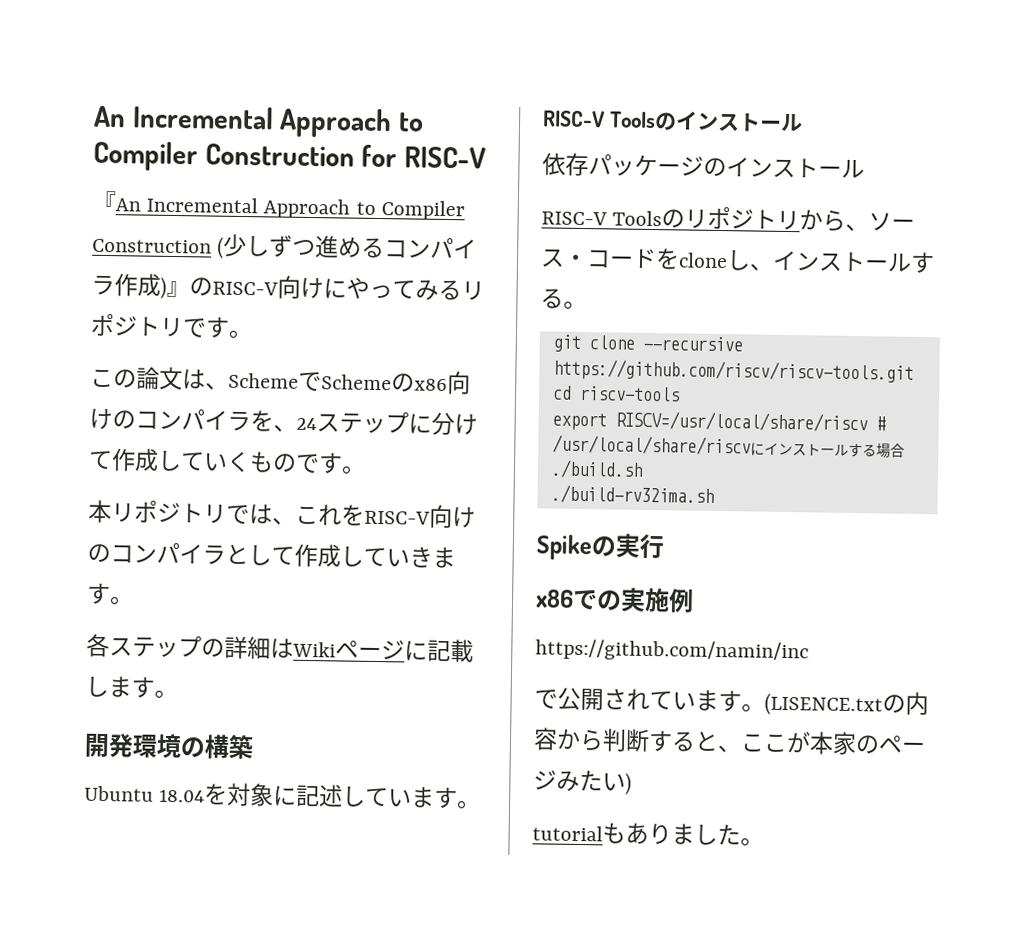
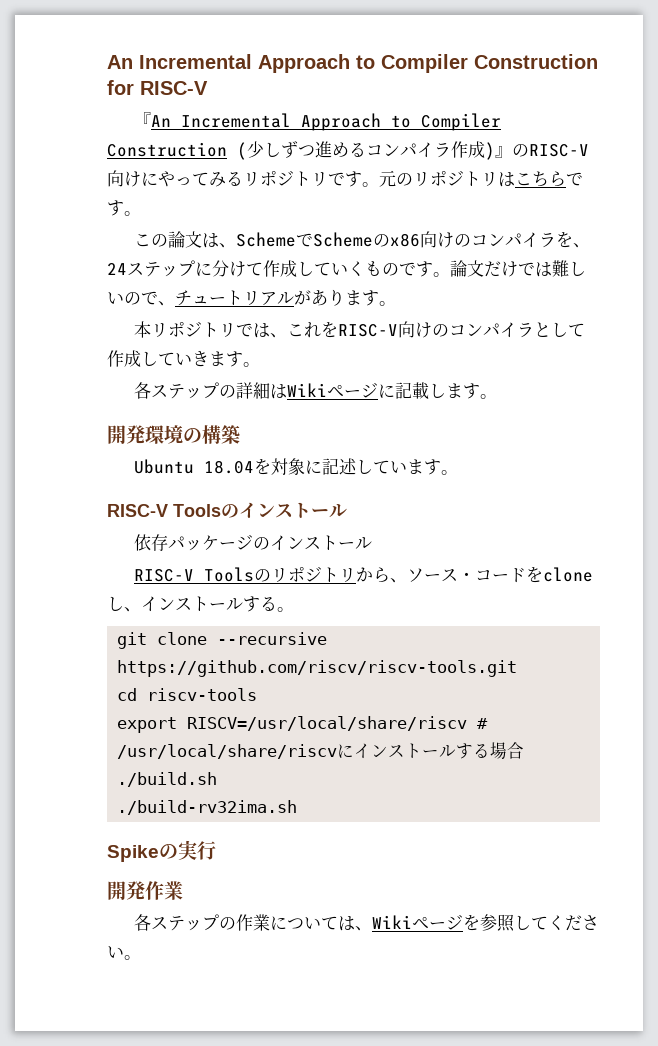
(252, 334) none -> [379,170,583,187] [107,200,141,216] 元のリポジトリはこちらです。
(366, 469) none -> [450,260,586,277] [107,289,396,306] 論文だけでは難しいので、チュートリアルがあります。
[535,587,694,613] [535,638,809,663] [534,687,929,717] [533,727,926,756] [533,770,632,795] [532,822,741,846] x86での実施例 // https://github.com/namin/inc // で公開されています。(LISENCE.txtの内容から判断すると、ここが本家のページみたい) // tutorialもありました -> [107,881,183,900] [133,914,599,932] [107,946,124,958] 開発作業 // 各ステップの作業については、Wikiページを参照してください

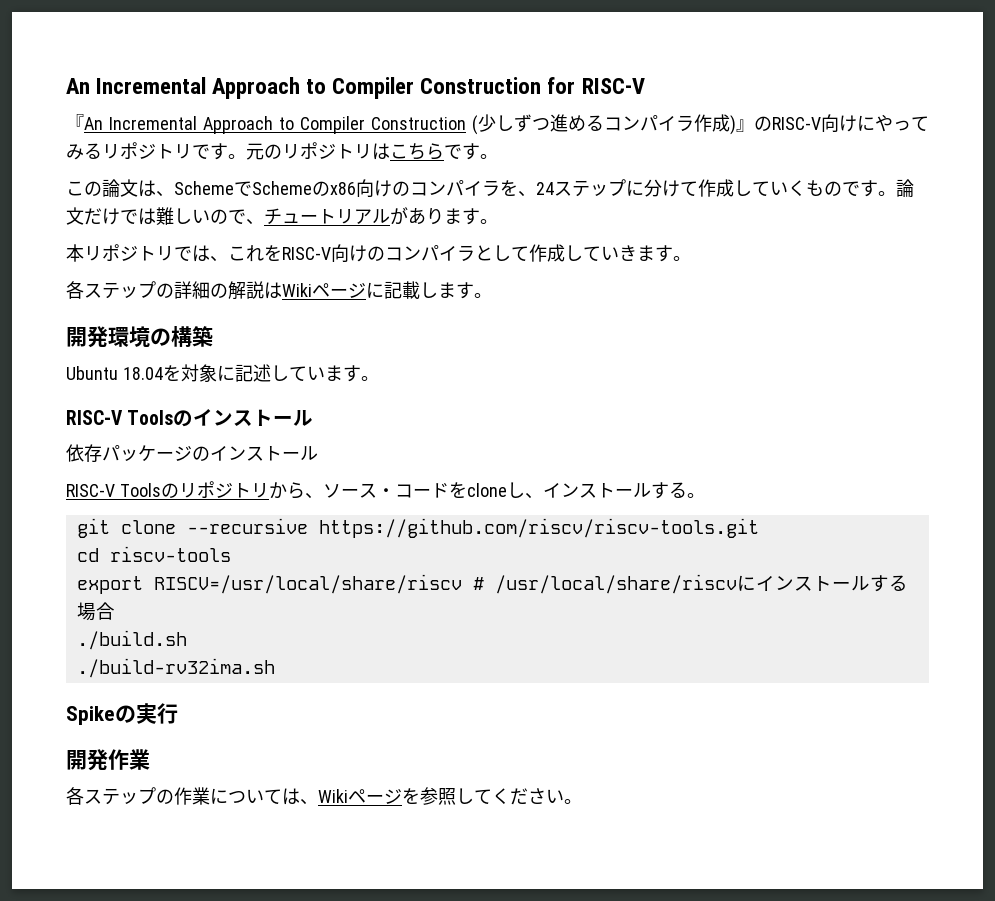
(270, 390) none -> [210,281,264,300] の解説

